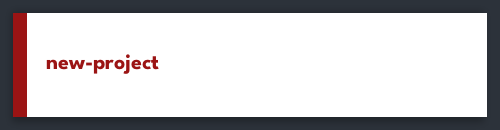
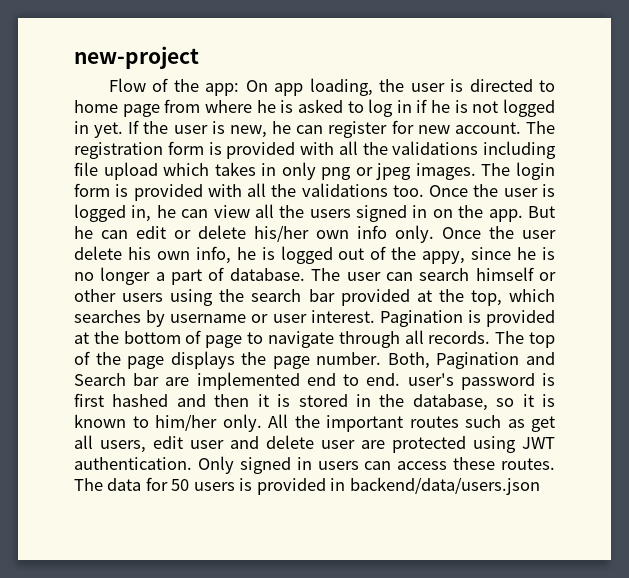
(159, 64) none -> [108,78,555,96] [74,99,556,117] [74,120,555,138] [74,141,556,159] [74,162,555,180] [74,183,555,201] [74,204,556,222] [74,225,556,243] [74,246,555,264] [74,267,556,285] [74,289,556,306] [74,310,555,327] [74,330,555,348] [74,351,555,369] [74,372,555,390] [74,393,556,411] [74,414,555,432] [74,435,555,453] [74,456,555,474] [74,477,540,495] // Flow of the app: On app loading, the user is directed to home page from where he is asked to log in if he is not logged in yet. If the user is new, he can register for new account. The registration form is provided with all the validations including file upload which takes in only png or jpeg images. The login form is provided with all the validations too. Once the user is logged in, he can view all the users signed in on the app. But he can edit or delete his/her own info only. Once the user delete his own info, he is logged out of the appy, since he is no longer a part of database. The user can search himself or other users using the search bar provided at the top, which searches by username or user interest. Pagination is provided at the bottom of page to navigate through all records. The top of the page displays the page number. Both, Pagination and Search bar are implemented end to end. user's password is first hashed and then it is stored in the database, so it is known to him/her only. All the important routes such as get all users, edit user and delete user are protected using JWT authentication. Only signed in users can access these routes. The data for 50 users is provided in backend/data/users.json

